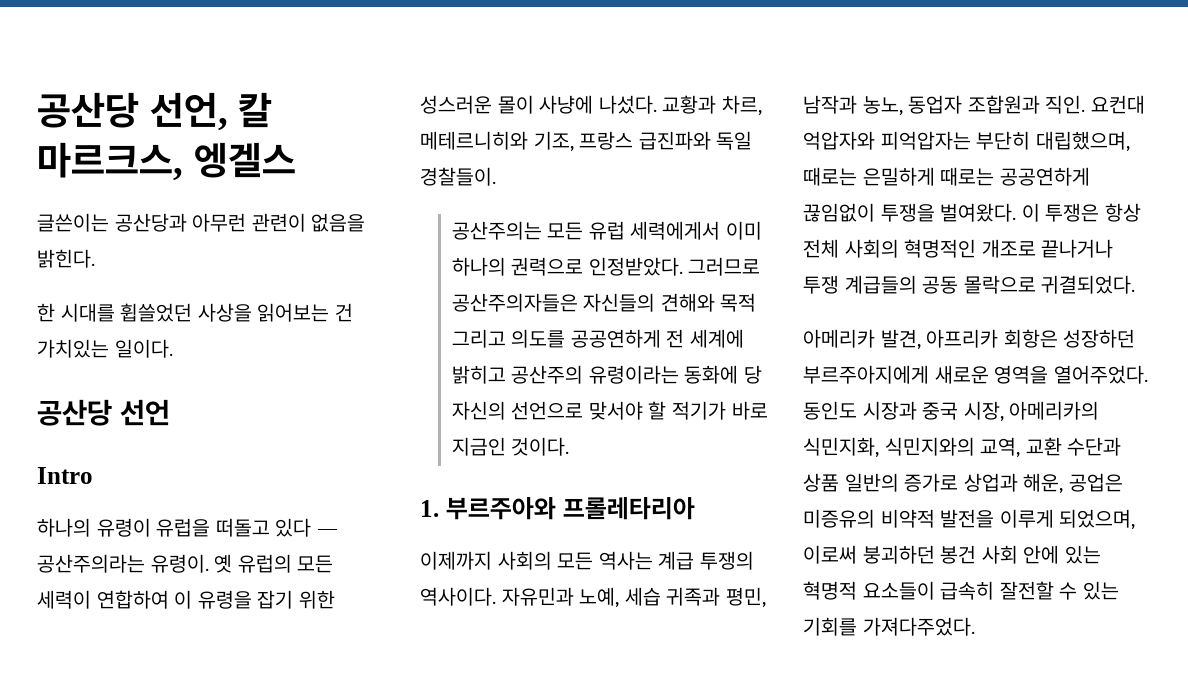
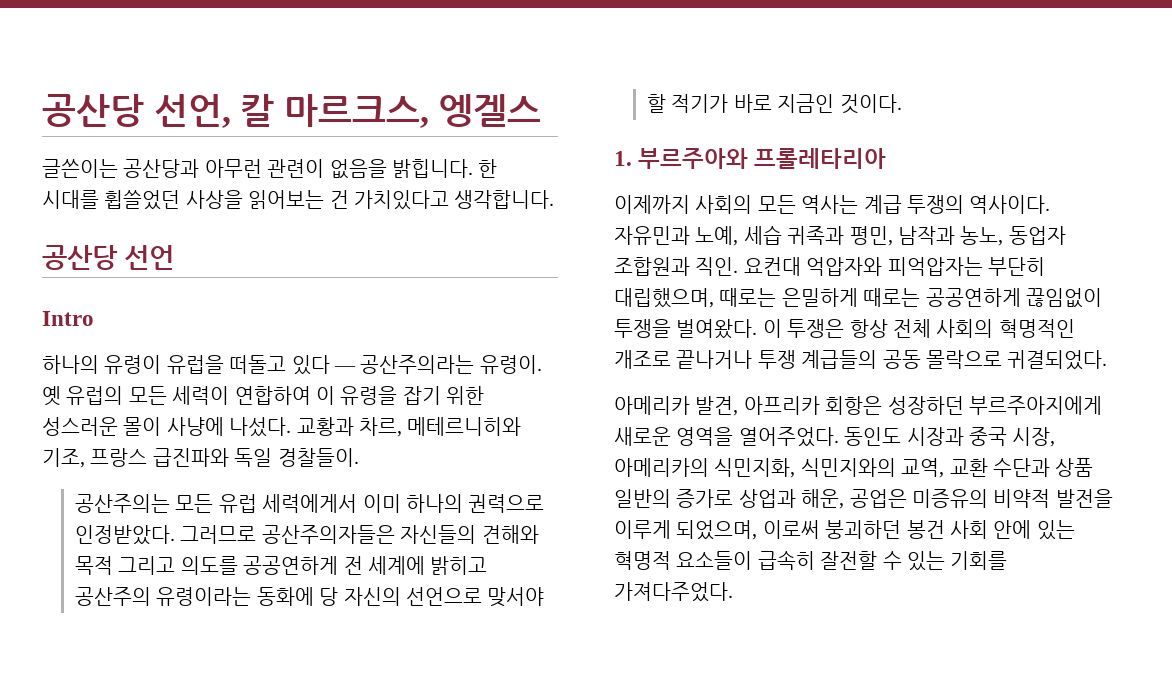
[37,249,95,268] 밝힌다. // -> [392,159,473,178] 밝힙니다.
[37,339,173,358] 가치있는 일이다. -> [354,190,555,210] 가치있다고 생각합니다.

